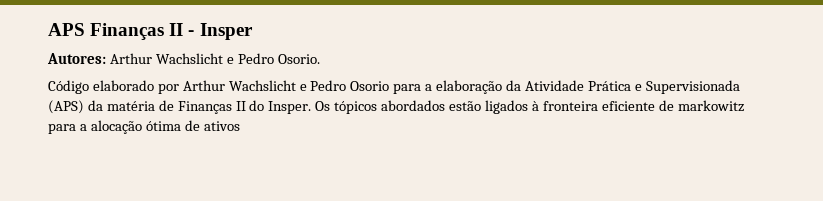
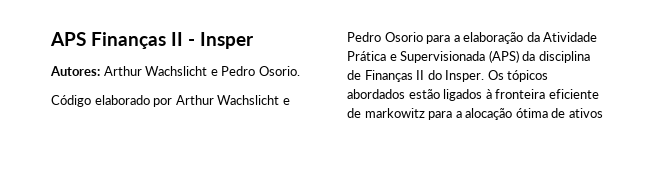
[106,101,155,111] matéria -> [538,51,590,63] disciplina

